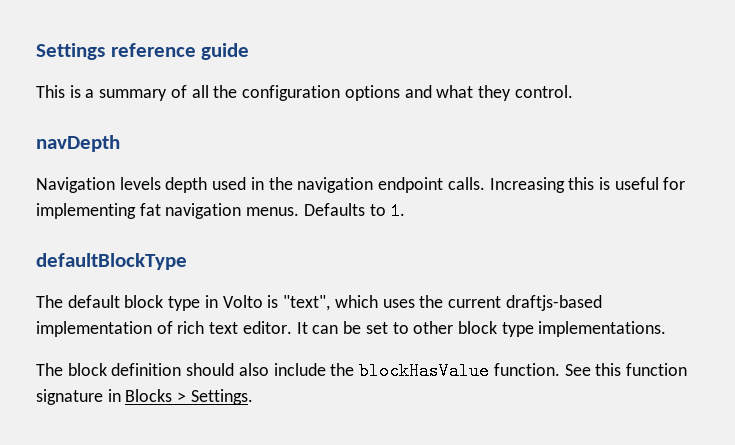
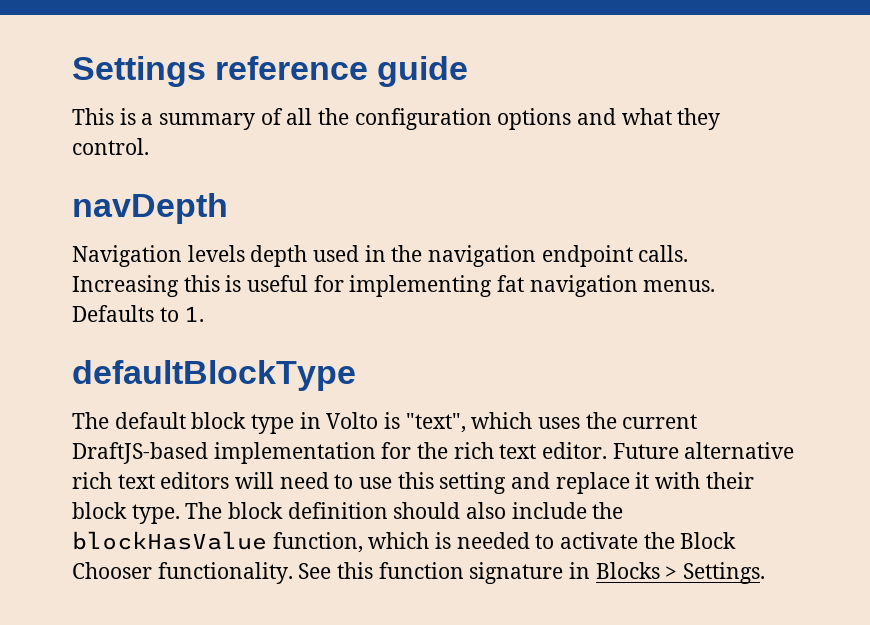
[505,295,602,311] [36,321,667,337] draftjs-based implementation of rich text editor. It can be set to other block type implementations. // -> [72,442,795,464] [72,472,754,494] [72,502,180,524] DraftJS-based implementation for the rich text editor. Future alternative rich text editors will need to use this setting and replace it with their block type.
[493,363,560,376] function. -> [272,532,737,553] [72,562,293,584] function, which is needed to activate the Block Chooser functionality.

